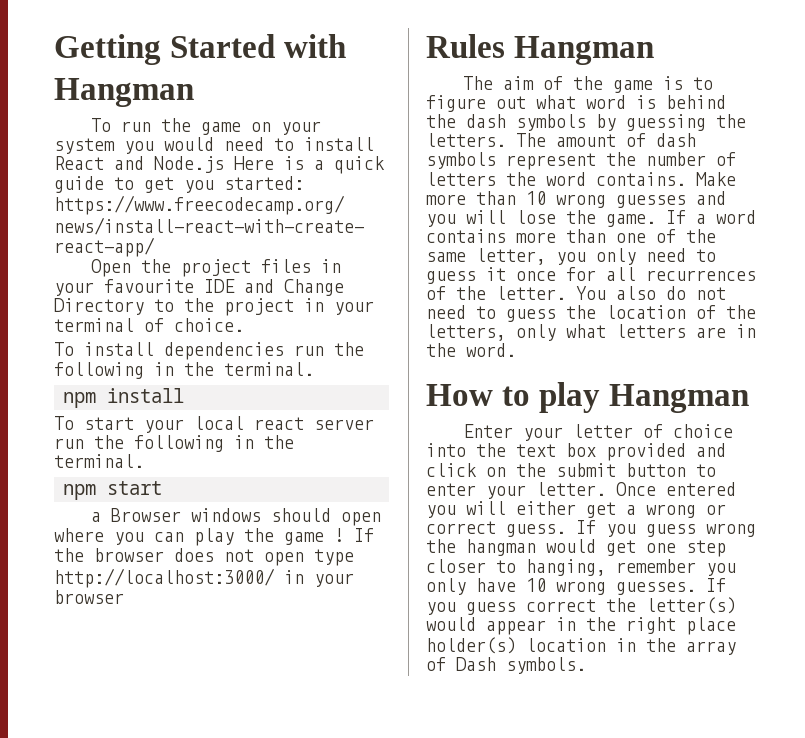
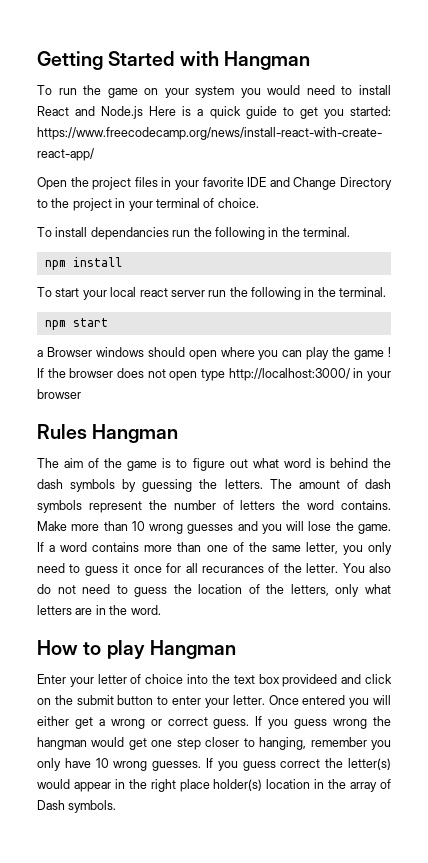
[104,279,194,293] favourite -> [202,177,244,187] favorite
[164,342,284,360] dependencies -> [90,227,169,240] dependancies
[646,270,756,281] recurrences -> [201,566,264,573] recurances
[606,443,686,461] provided -> [282,674,338,687] provideed

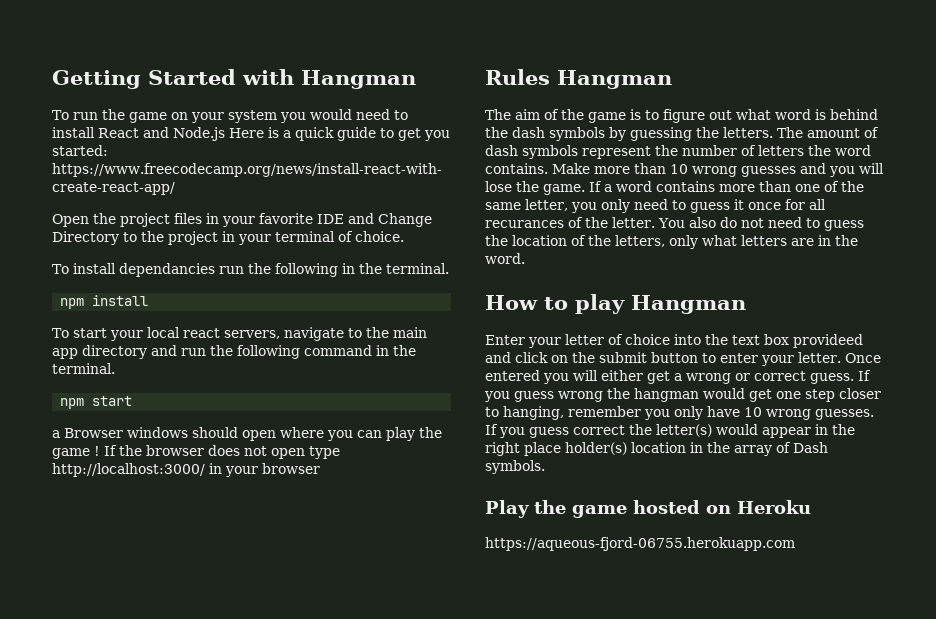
[170,287,301,300] server run the following -> [223,327,427,341] [52,345,372,359] servers, navigate to the main app directory and run the following command
(117, 806) none -> [485,500,811,518] [485,537,795,551] // Play the game hosted on Heroku // https://aqueous-fjord-06755.herokuapp.com

